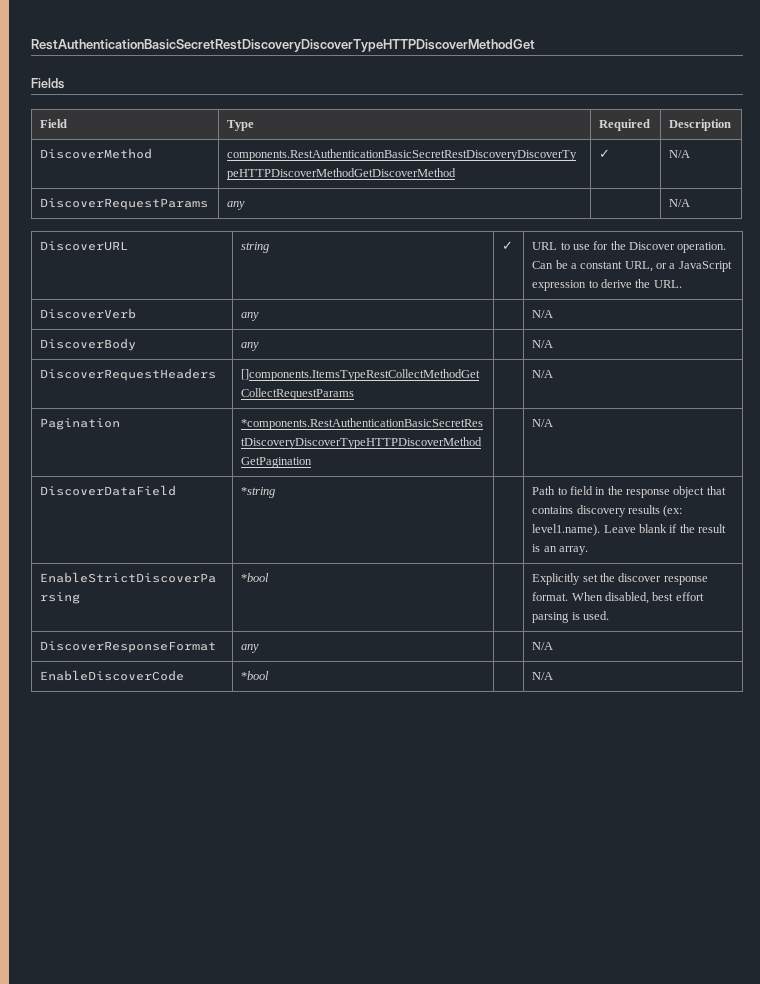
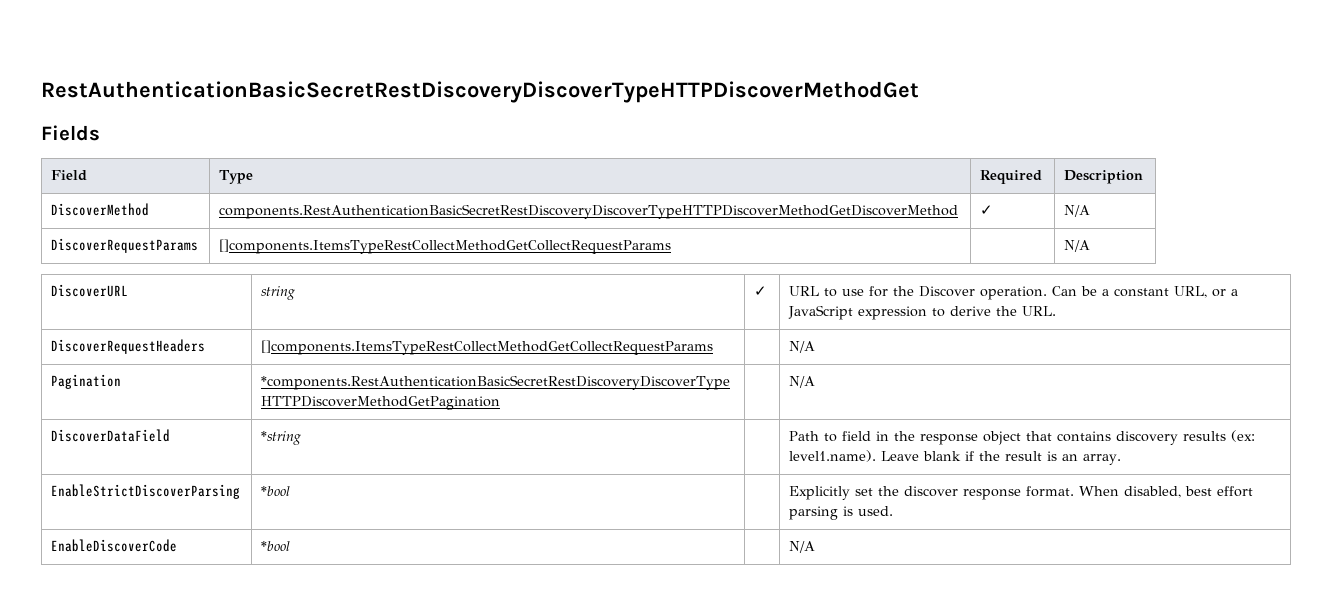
[227,201,246,210] any -> [219,239,672,254] []components.ItemsTypeRestCollectMethodGetCollectRequestParams
[40,308,137,319] [241,312,260,321] [532,310,554,318] [40,338,137,351] [241,342,260,351] [532,340,554,348] // DiscoverVerb | any | | N/A // DiscoverBody | any | | N/A -> (1057, 311) none
[40,641,217,653] [241,644,260,653] [532,642,554,650] // DiscoverResponseFormat | any | | N/A -> (894, 511) none

